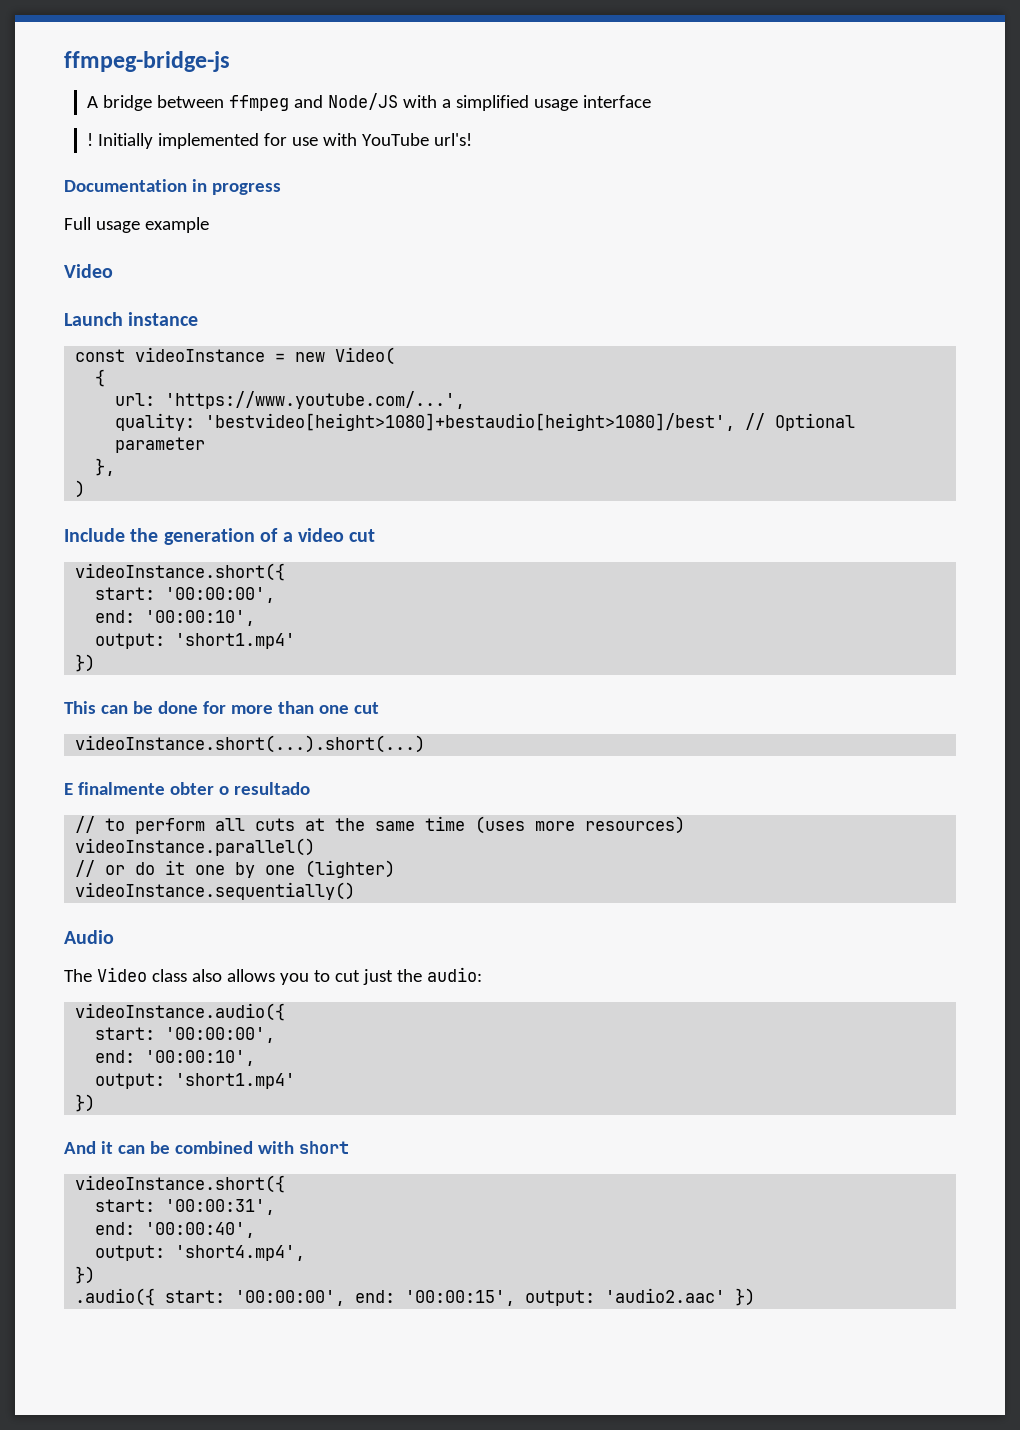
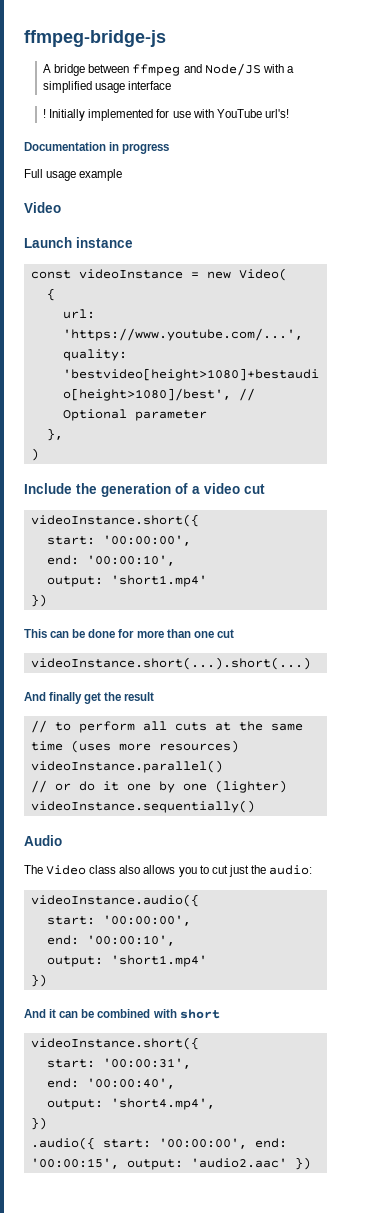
[64,782,310,795] E finalmente obter o resultado -> [24,692,155,704] And finally get the result

